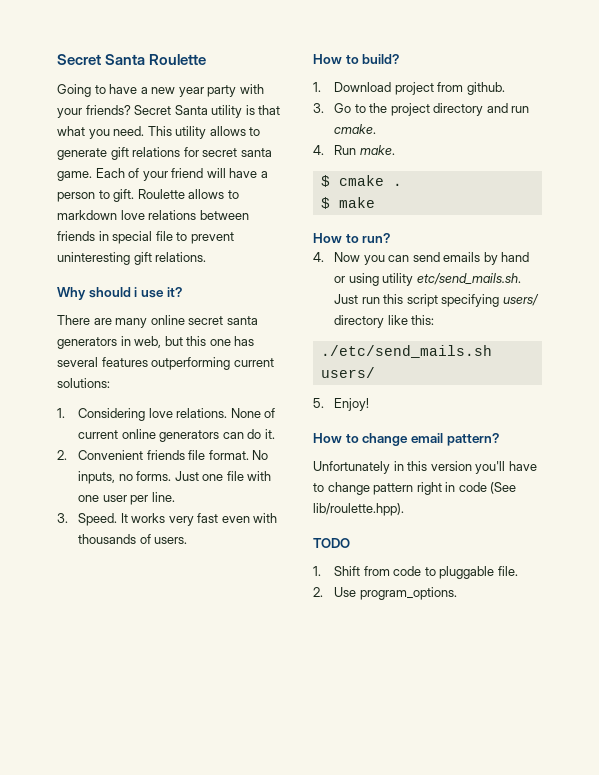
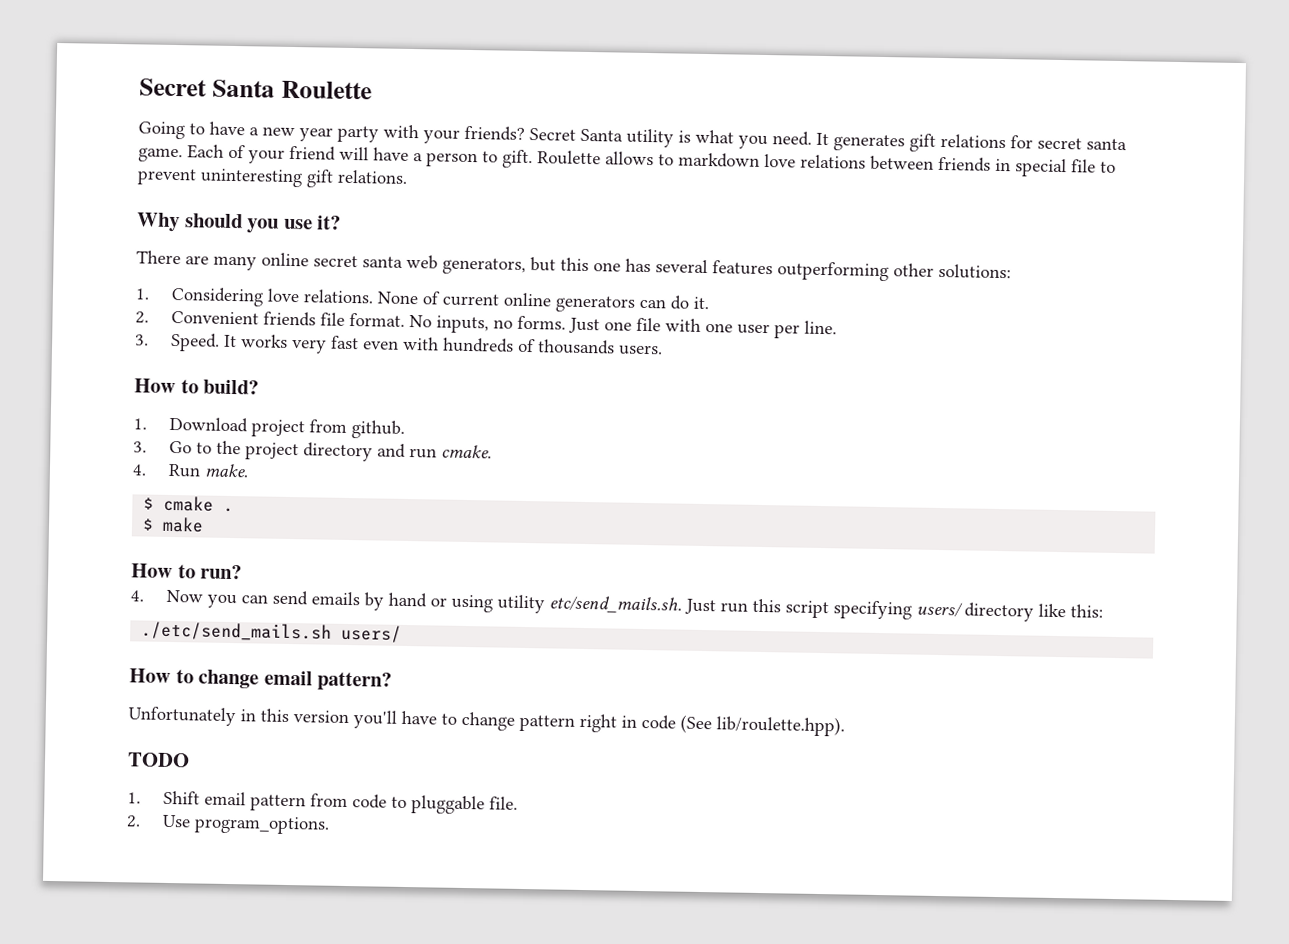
[258,105,281,115] that -> (691, 136) none
[147,126,261,139] [57,148,107,160] This utility allows to generate -> [816,132,905,152] It generates
[134,287,138,297] i -> [246,218,281,234] you
[57,336,162,349] generators in web, -> [406,254,526,275] web generators,
[233,358,274,367] current -> [893,263,934,277] other
[78,534,151,544] thousands of -> [443,337,616,355] hundreds of thousands
[313,398,370,411] // 5. Enjoy! -> (403, 633) none
(361, 571) none -> [204,791,307,812] email pattern

